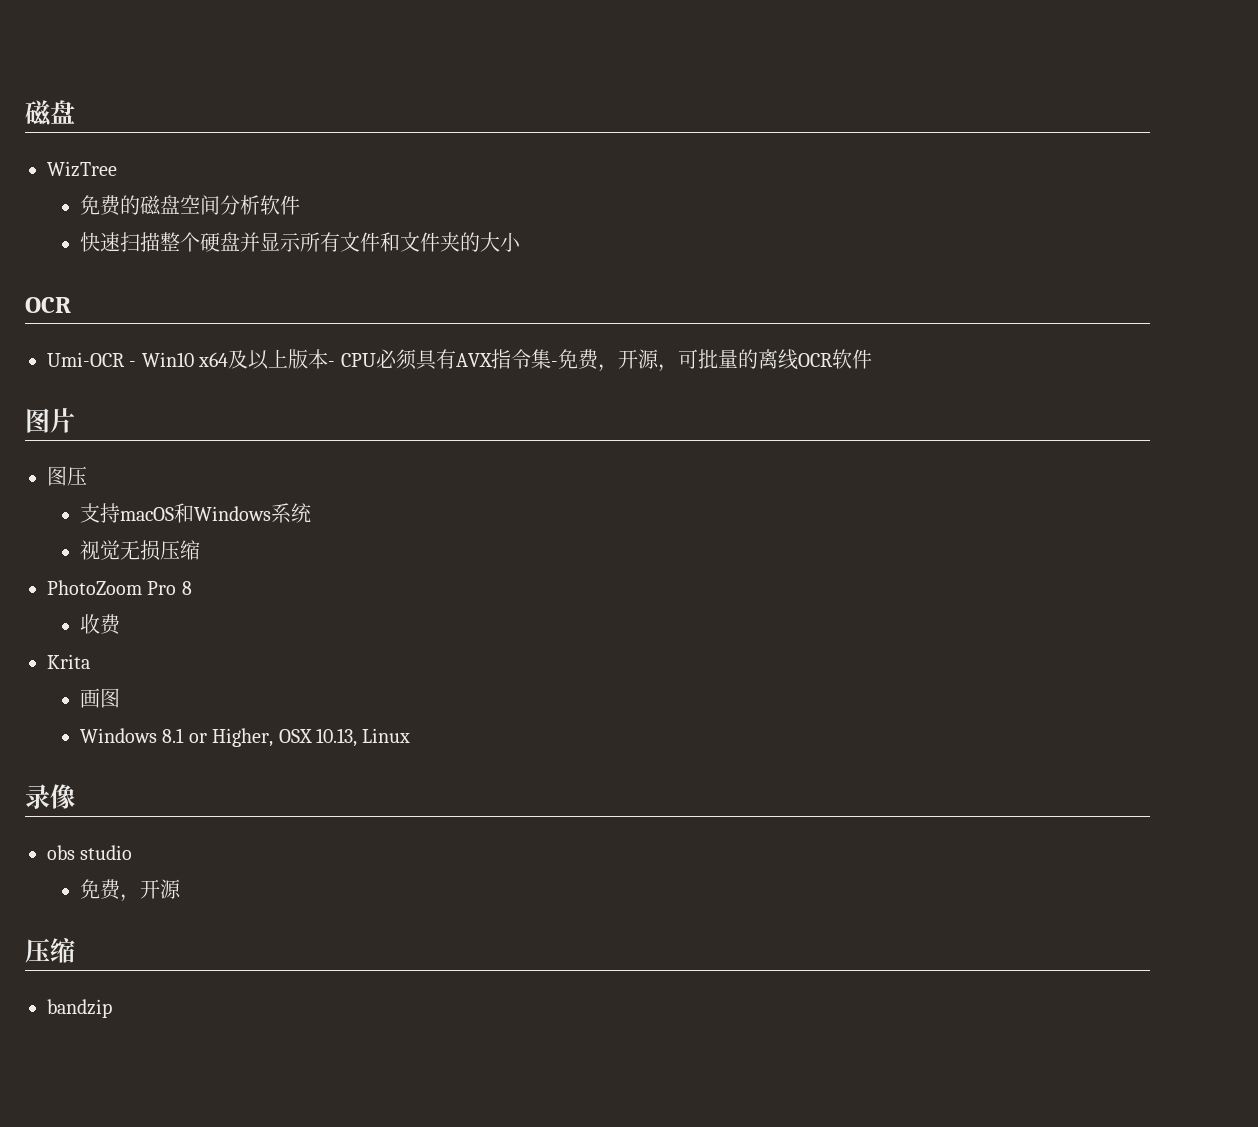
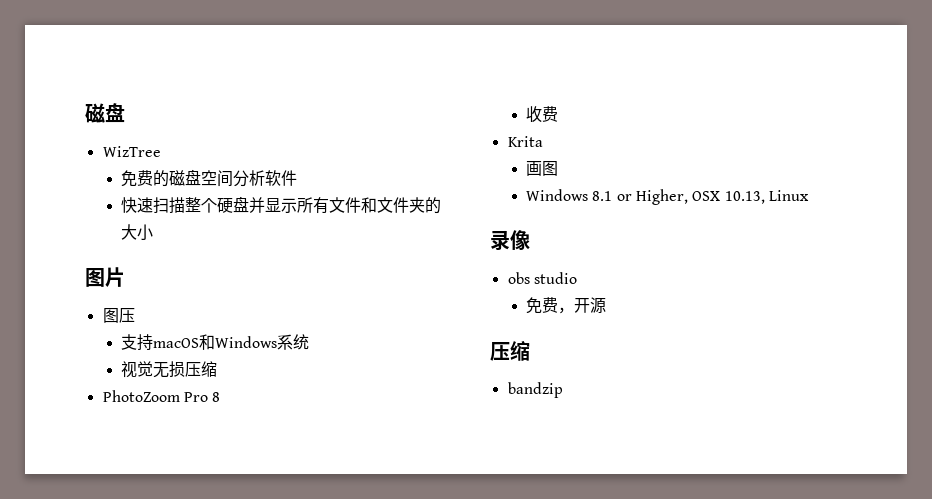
[25,297,71,313] [47,349,872,372] // OCR // Umi-OCR - Win10 x64及以上版本- CPU必须具有AVX指令集-免费，开源，可批量的离线OCR软件 -> (153, 232) none

